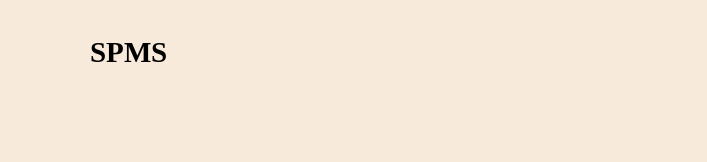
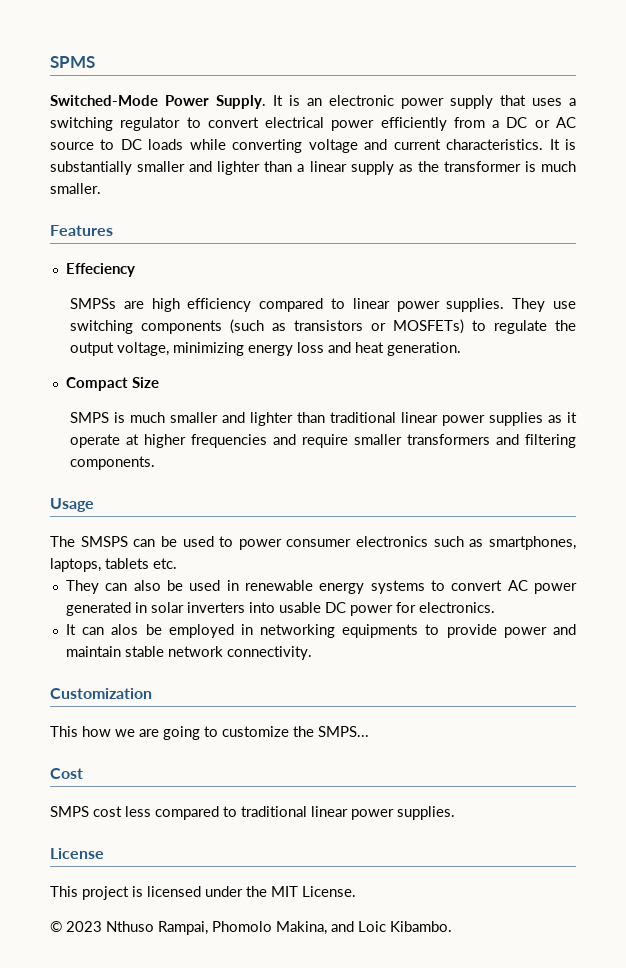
(167, 52) none -> [50,95,576,109] [50,117,576,131] [50,139,576,153] [50,161,576,175] [50,183,101,194] [50,225,113,236] [65,263,135,277] [70,298,576,312] [70,319,576,334] [70,342,462,356] [65,377,159,391] [70,412,577,426] [70,434,576,448] [70,456,156,470] [50,498,94,512] [50,536,576,550] [50,558,177,572] [65,580,577,594] [65,602,495,616] [65,624,576,638] [65,646,312,660] [50,688,152,699] [50,726,369,740] [50,768,83,779] [50,806,455,820] [50,848,104,859] [50,886,356,900] [50,921,452,935] // Switched-Mode Power Supply. It is an electronic power supply that uses a switching regulator to convert electrical power efficiently from a DC or AC source to DC loads while converting voltage and current characteristics. It is substantially smaller and lighter than a linear supply as the transformer is much smaller. // Features // Effeciency // SMPSs are high efficiency compared to linear power supplies. They use switching components (such as transistors or MOSFETs) to regulate the output voltage, minimizing energy loss and heat generation. // Compact Size // SMPS is much smaller and lighter than traditional linear power supplies as it operate at higher frequencies and require smaller transformers and filtering components. // Usage // The SMSPS can be used to power consumer electronics such as smartphones, laptops, tablets etc. // They can also be used in renewable energy systems to convert AC power generated in solar inverters into usable DC power for electronics. // It can alos be employed in networking equipments to provide power and maintain stable network connectivity. // Customization // This how we are going to customize the SMPS... // Cost // SMPS cost less compared to traditional linear power supplies. // License // This project is licensed under the MIT License. // © 2023 Nthuso Rampai, Phomolo Makina, and Loic Kibambo.

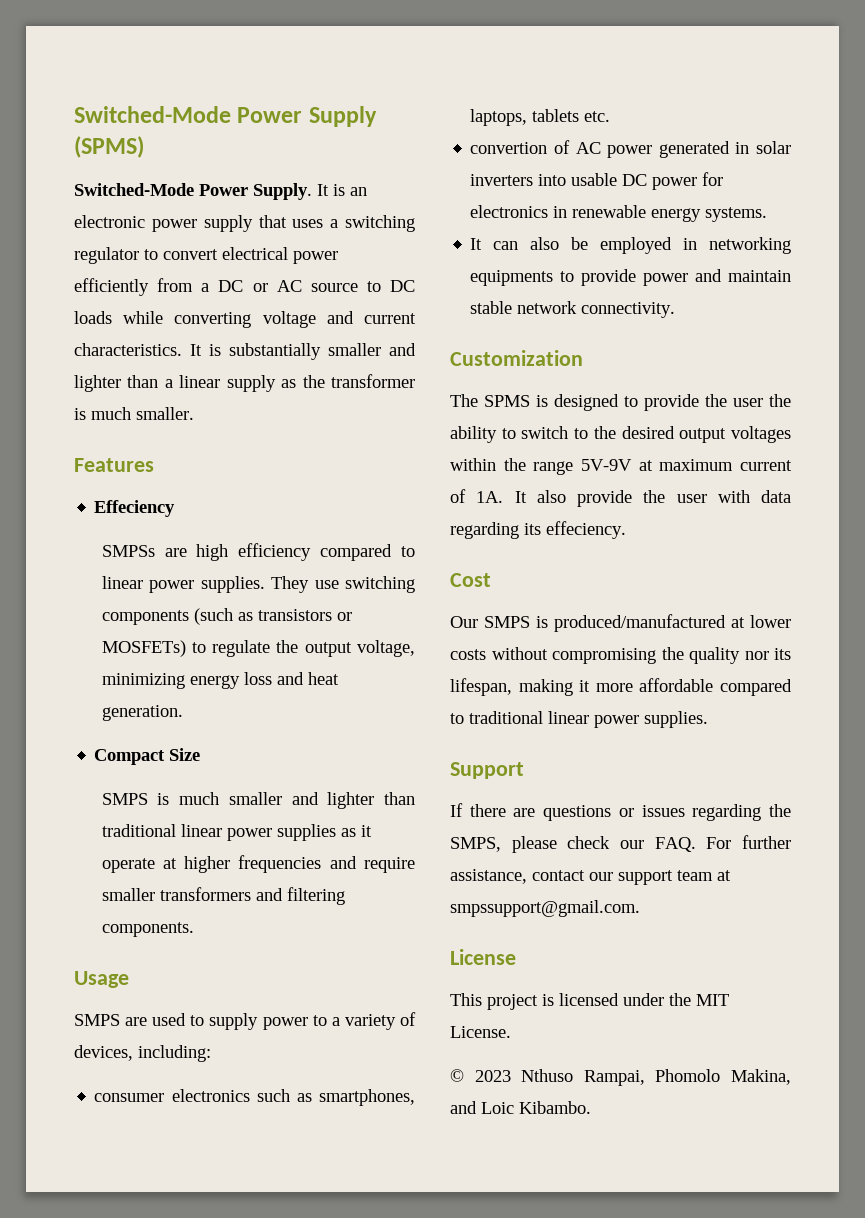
[50,56,95,68] SPMS -> [74,106,377,127] [74,136,144,158] Switched-Mode Power Supply (SPMS)
[50,536,282,550] The SMSPS can be used to power -> [74,1012,416,1030] [74,1045,211,1062] SMPS are used to supply power to a variety of devices, including: //
[65,580,503,594] They can also be used in renewable energy systems to convert -> [470,140,570,154] convertion of
[418,602,495,613] electronics. -> [470,205,768,222] electronics in renewable energy systems.
[111,624,139,635] alos -> [530,237,560,250] also
[50,726,369,740] [50,768,83,779] [50,806,151,817] This how we are going to customize the SMPS... // Cost // SMPS cost less -> [450,394,791,411] [450,426,791,443] [450,458,792,475] [450,489,791,507] [450,521,626,539] [450,573,491,587] [450,614,791,632] [450,647,791,664] [450,678,714,696] The SPMS is designed to provide the user the ability to switch to the desired output voltages within the range 5V-9V at maximum current of 1A. It also provide the user with data regarding its effeciency. // Cost // Our SMPS is produced/manufactured at lower costs without compromising the quality nor its lifespan, making it more affordable
(455, 813) none -> [450,762,524,779] [450,803,791,821] [450,835,791,853] [450,869,731,885] [450,900,640,917] // Support // If there are questions or issues regarding the SMPS, please check our FAQ. For further assistance, contact our support team at smpssupport@gmail.com.

